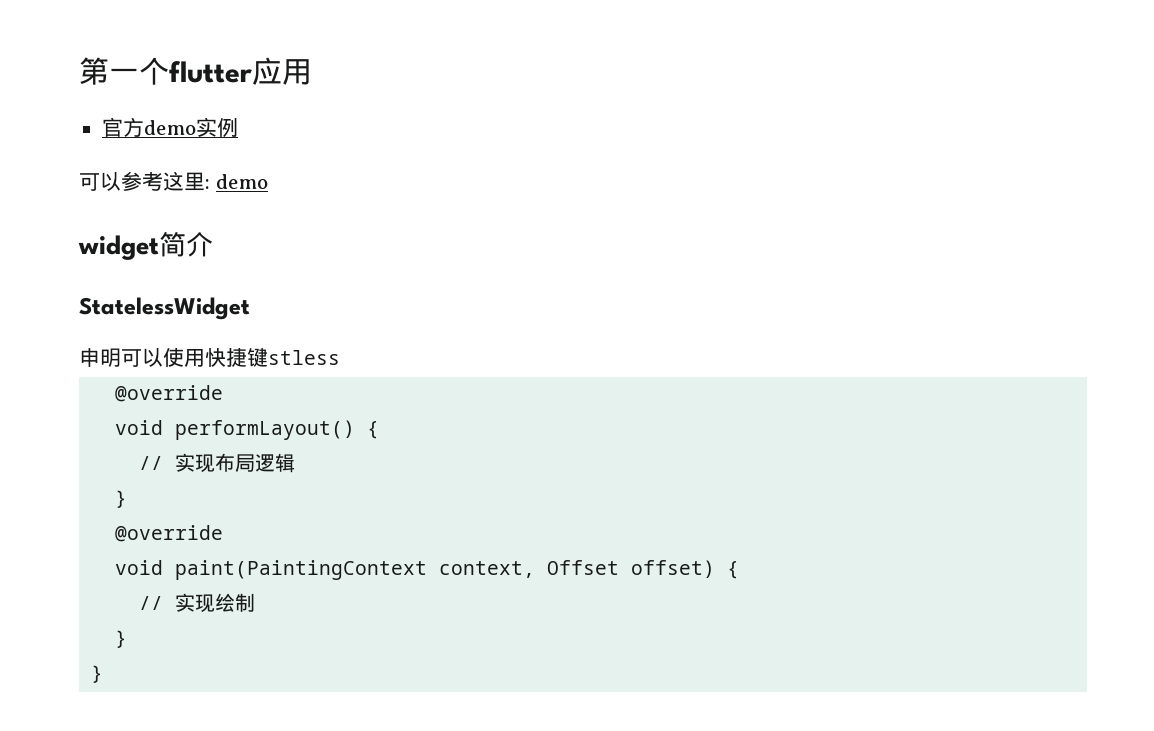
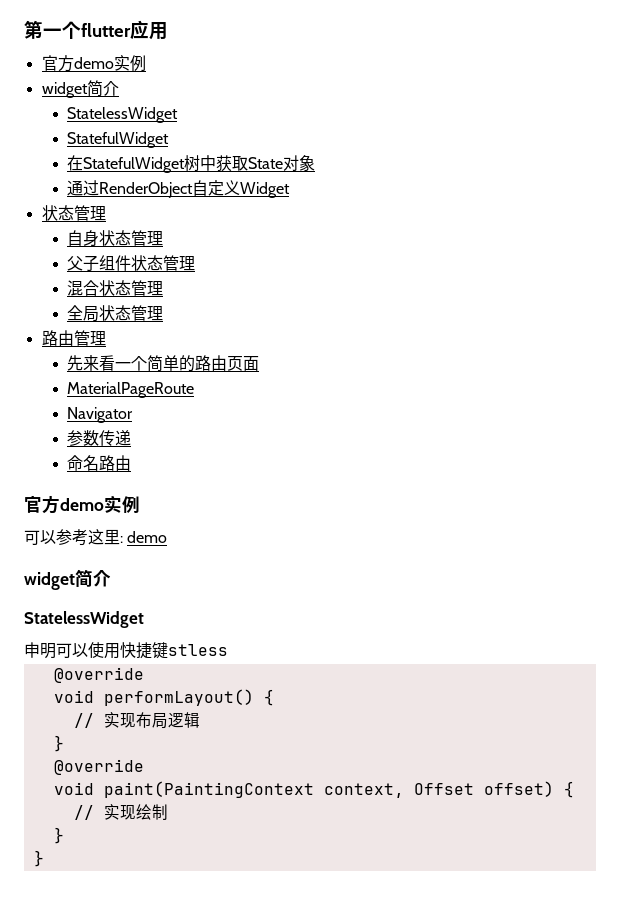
(238, 128) none -> [41,80,119,98] [67,107,179,123] [67,132,170,148] [67,155,316,173] [67,180,291,198] [41,205,106,221] [67,230,164,247] [67,255,196,272] [67,280,164,296] [67,305,164,322] [41,330,106,346] [67,355,260,372] [67,382,195,398] [67,407,134,423] [67,430,132,446] [67,455,132,471] [24,495,140,514] // widget简介 // StatelessWidget // StatefulWidget // 在StatefulWidget树中获取State对象 // 通过RenderObject自定义Widget // 状态管理 // 自身状态管理 // 父子组件状态管理 // 混合状态管理 // 全局状态管理 // 路由管理 // 先来看一个简单的路由页面 // MaterialPageRoute // Navigator // 参数传递 // 命名路由 // 官方demo实例

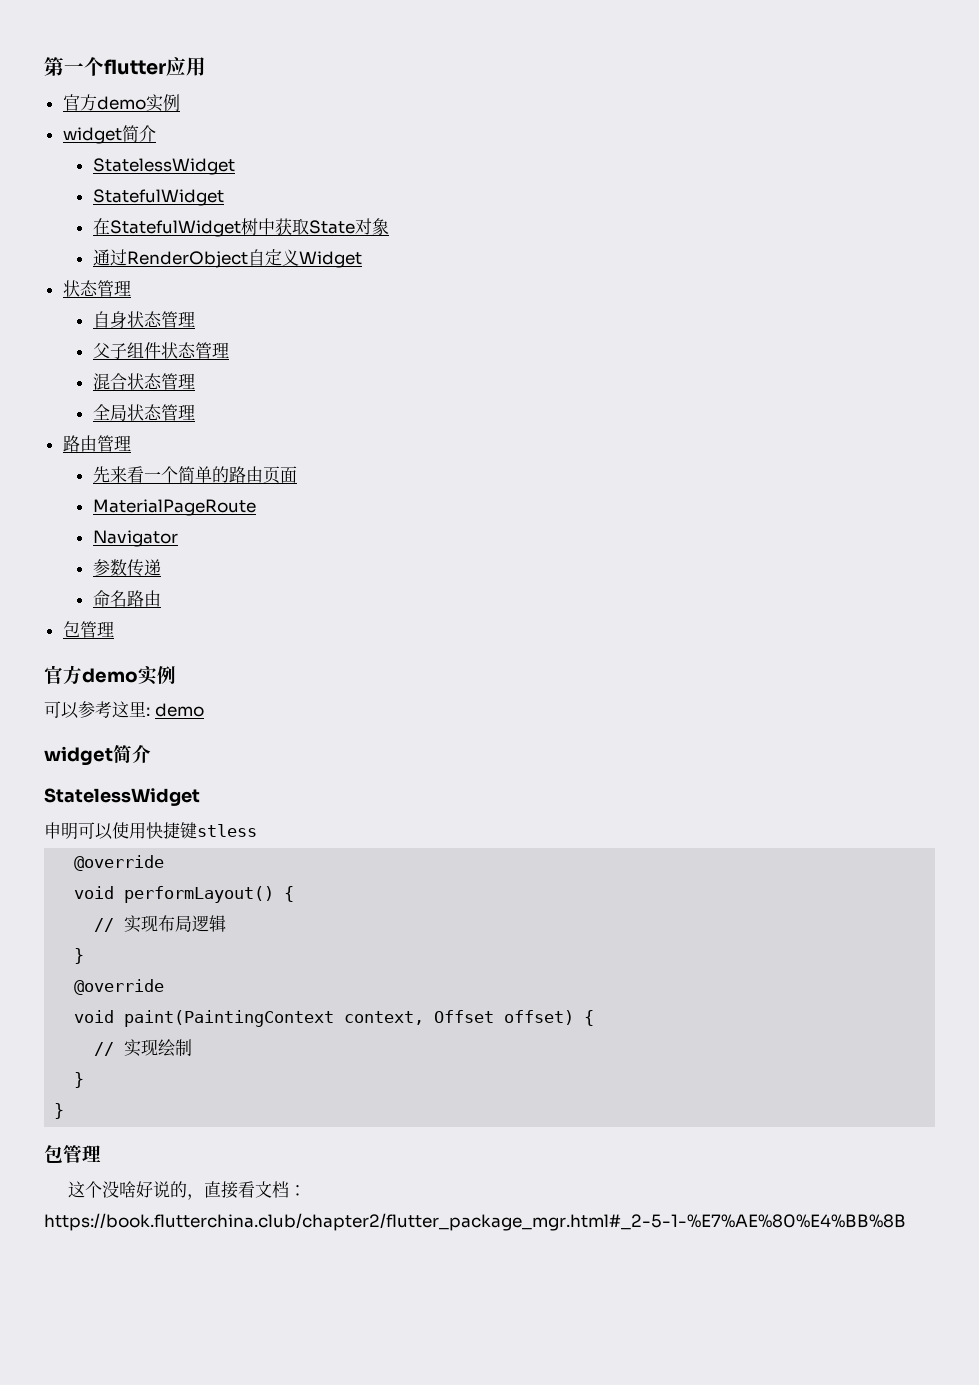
(132, 463) none -> [62,621,114,638] // 包管理
(44, 858) none -> [44,1145,101,1163] [68,1181,307,1200] [44,1213,906,1231] // 包管理 // 这个没啥好说的，直接看文档：https://book.flutterchina.club/chapter2/flutter_package_mgr.html#_2-5-1-%E7%AE%80%E4%BB%8B

